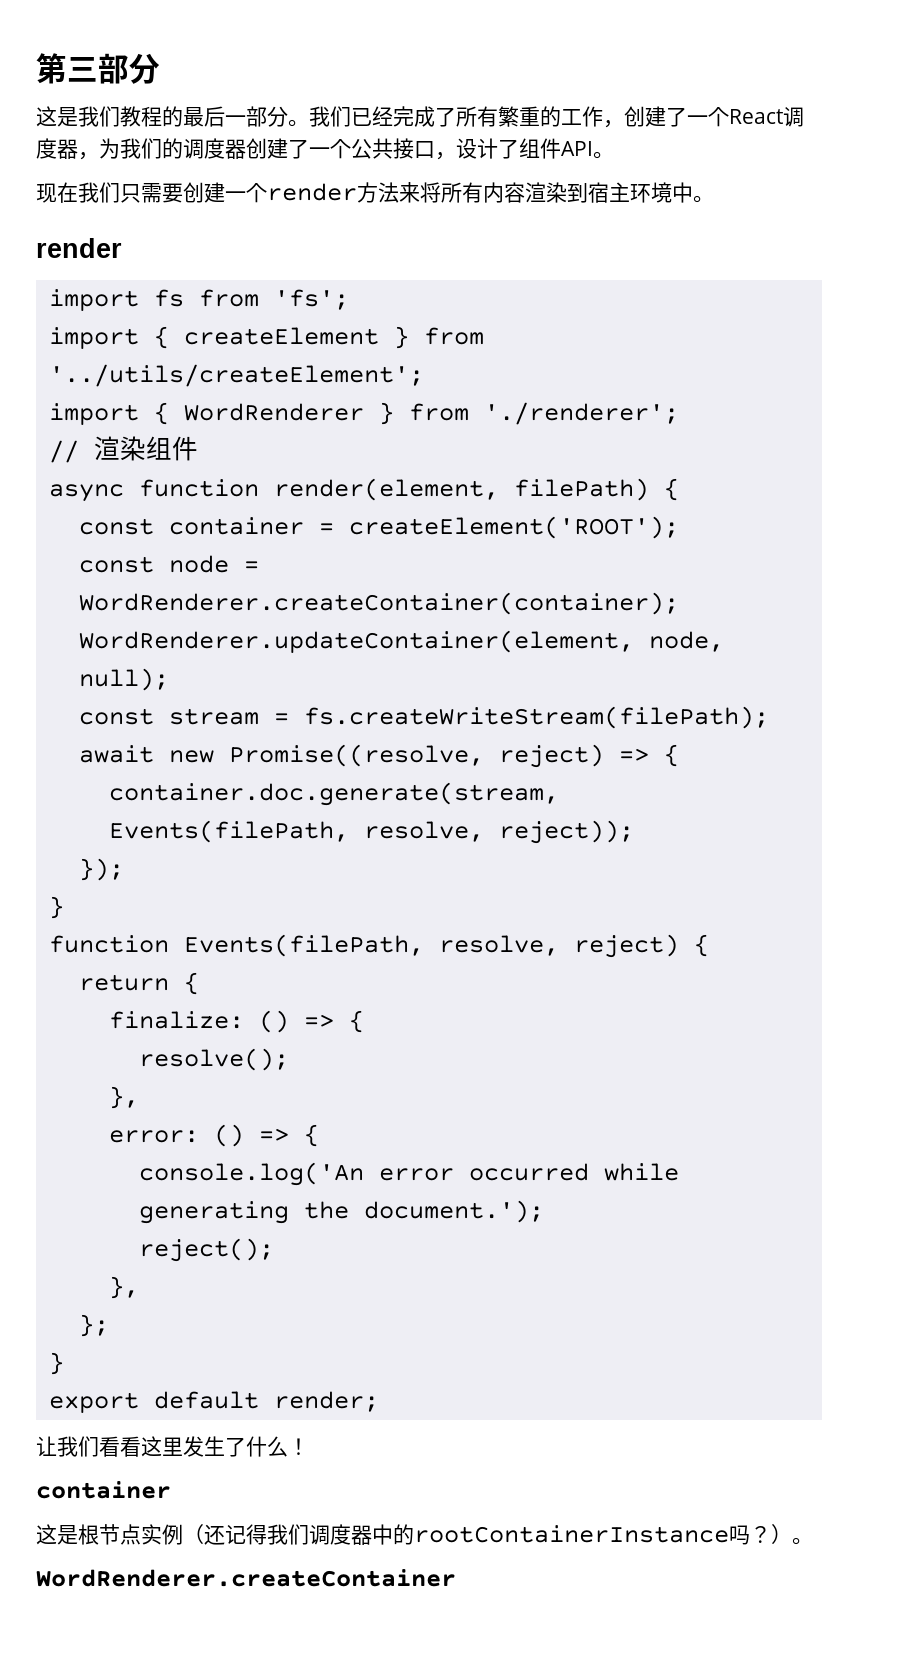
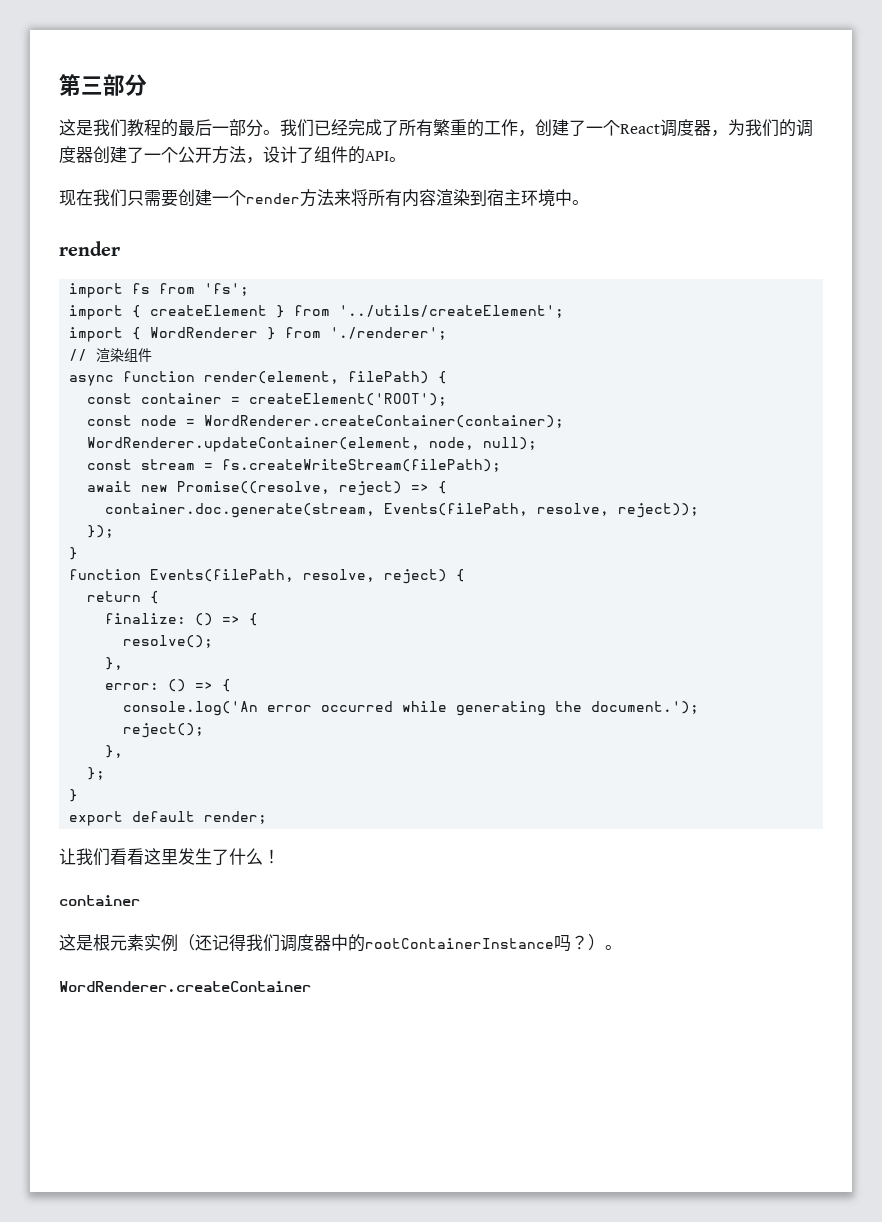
[372,138,435,159] 共接口 -> [195,146,246,164] 开方法
(561, 148) none -> [348,146,365,164] 的
[99,1524,141,1545] 节点 -> [110,934,144,951] 元素

